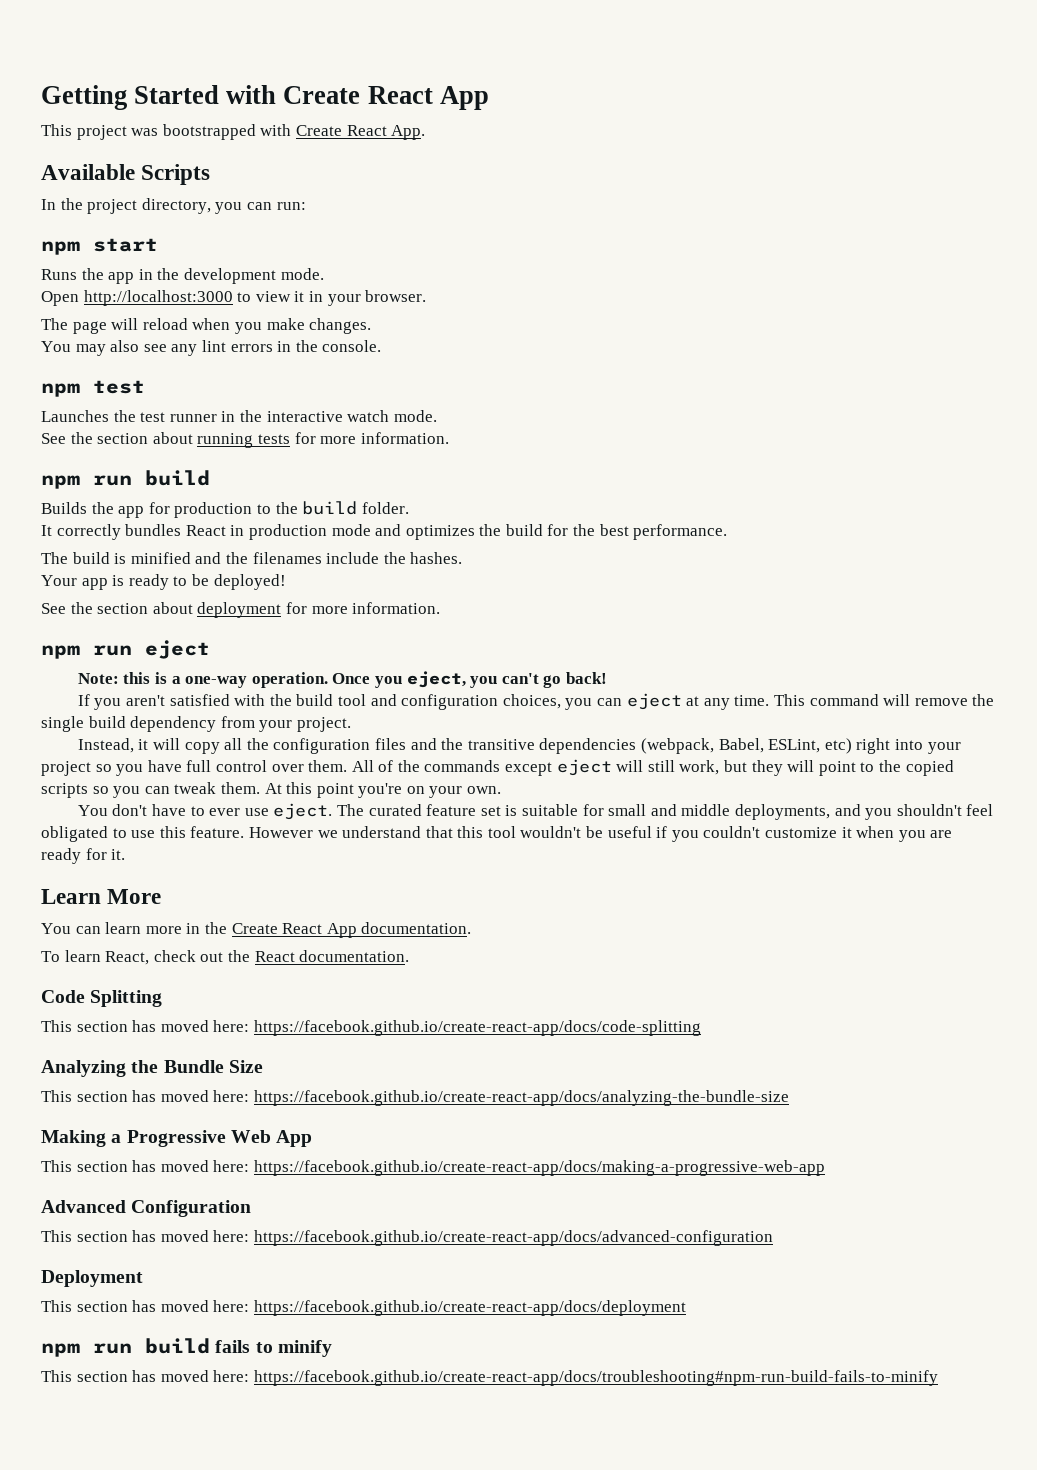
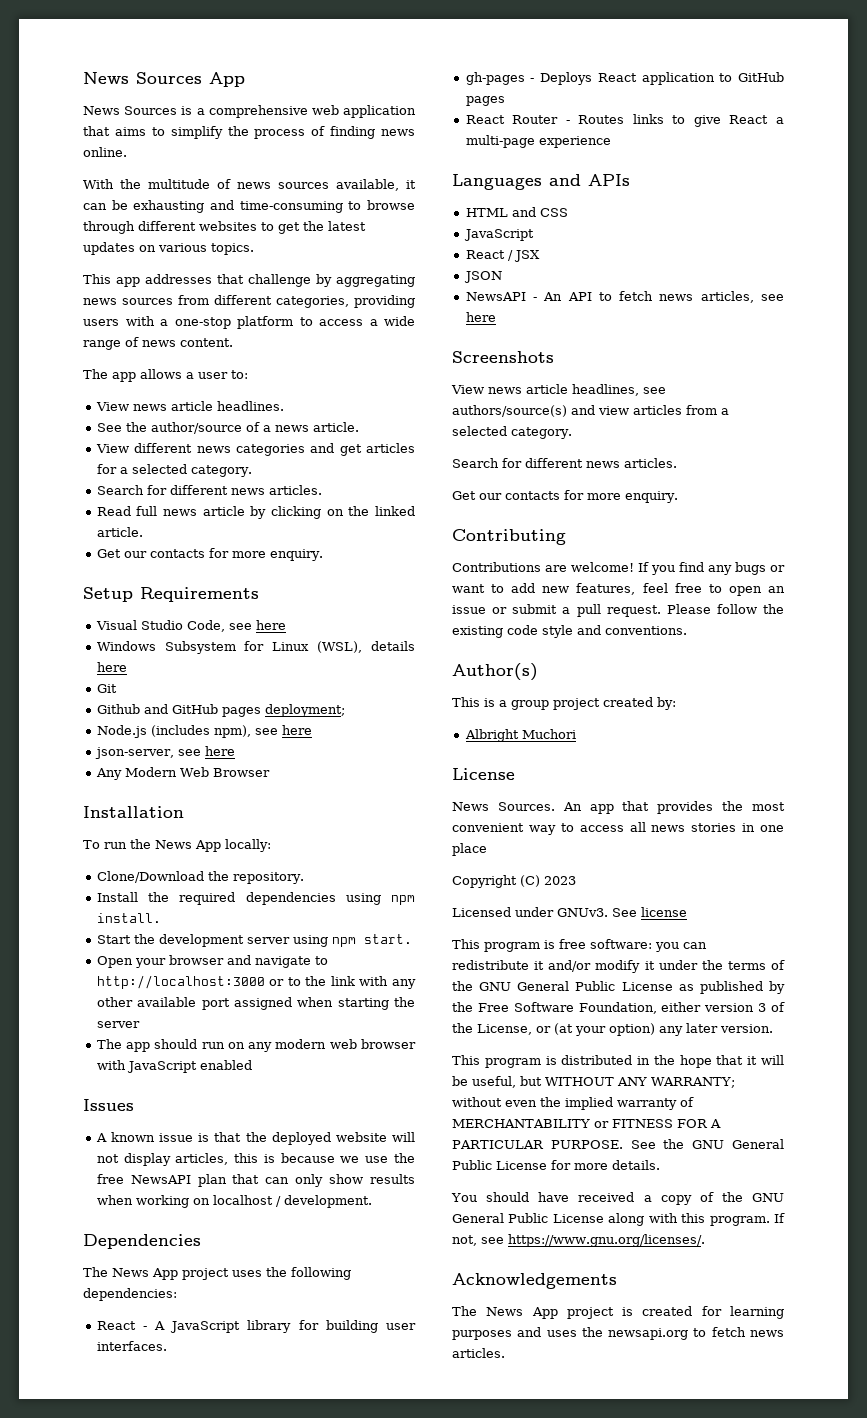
[41,85,489,110] [41,124,426,140] [41,164,211,185] [41,198,306,214] [41,238,158,255] [41,268,324,284] [41,290,427,306] [41,318,372,334] [41,340,382,356] [41,380,145,397] [41,410,437,422] [41,432,449,448] [41,470,210,489] [41,501,409,518] [41,524,728,540] [41,552,463,564] [41,574,286,590] [41,602,441,618] [41,640,210,659] [77,671,607,688] [77,693,995,710] [41,716,351,732] [77,738,961,754] [41,759,954,776] [41,782,502,798] [77,803,994,820] [41,826,953,842] [41,848,126,864] [41,889,162,904] [41,922,472,938] [41,950,410,965] [41,990,163,1007] [41,1020,701,1036] [41,1060,263,1077] [41,1090,789,1106] [41,1130,313,1147] [41,1160,825,1176] [41,1200,252,1217] [41,1230,773,1246] [41,1270,143,1287] [41,1300,686,1316] [41,1338,332,1357] [41,1370,938,1386] Getting Started with Create React App // This project was bootstrapped with Create React App. // Available Scripts // In the project directory, you can run: // npm start // Runs the app in the development mode. // Open http://localhost:3000 to view it in your browser. // The page will reload when you make changes. // You may also see any lint errors in the console. // npm test // Launches the test runner in the interactive watch mode. // See the section about running tests for more information. // npm run build // Builds the app for production to the build folder. // It correctly bundles React in production mode and optimizes the build for the best performance. // The build is minified and the filenames include the hashes. // Your app is ready to be deployed! // See the section about deployment for more information. // npm run eject // Note: this is a one-way operation. Once you eject, you can't go back! // If you aren't satisfied with the build tool and configuration choices, you can eject at any time. This command will remove the single build dependency from your project. // Instead, it will copy all the configuration files and the transitive dependencies (webpack, Babel, ESLint, etc) right into your project so you have full control over them. All of the commands except eject will still work, but they will point to the copied scripts so you can tweak them. At this point you're on your own. // You don't have to ever use eject. The curated feature set is suitable for small and middle deployments, and you shouldn't feel obligated to use this feature. However we understand that this tool wouldn't be useful if you couldn't customize it when you are ready for it. // Learn More // You can learn more in the Create React App documentation. // To learn React, check out the React documentation. // Code Splitting // This section has moved here: https://facebook.github.io/create-react-app/docs/code-splitting // Analyzing the Bundle Size // This section has moved here: https://facebook.github.io/create-react-app/docs/analyzing-the-bundle-size // Making a Progressive Web App // This section has moved here: https://facebook.github.io/create-react-app/docs/making-a-progressive-web-app // Advanced Configuration // This section has moved here: https://facebook.github.io/create-react-app/docs/advanced-configuration // Deployment // This section has moved here: https://facebook.github.io/create-react-app/docs/deployment // npm run build fails to minify // This section has moved here: https://facebook.github.io/create-react-app/docs/troubleshooting#npm-run-build-fails-to-minify -> [83,72,245,87] [83,105,416,118] [83,126,415,139] [83,147,127,157] [83,179,416,191] [83,200,415,213] [83,221,366,234] [83,242,254,255] [83,274,415,287] [83,295,415,308] [83,316,415,329] [83,337,233,350] [83,369,248,382] [95,401,284,411] [96,422,359,434] [95,443,415,456] [96,464,252,477] [96,485,322,495] [96,506,415,519] [96,527,143,537] [96,548,323,561] [83,587,259,602] [95,620,286,632] [96,641,415,654] [96,662,127,672] [96,684,117,693] [96,704,345,717] [96,725,312,738] [94,746,235,759] [95,767,270,780] [83,806,184,818] [83,839,271,852] [96,871,304,884] [96,892,415,905] [96,913,161,923] [96,934,412,947] [96,955,328,968] [96,975,416,989] [96,997,415,1010] [96,1021,140,1028] [96,1039,416,1052] [96,1060,252,1073] [83,1099,134,1111] [95,1132,415,1145] [96,1153,415,1166] [96,1174,415,1187] [96,1195,372,1208] [83,1234,201,1249] [83,1267,351,1280] [83,1288,177,1301] [96,1320,416,1333] [96,1341,167,1351] [465,72,784,85] [465,96,505,106] [465,114,784,127] [465,135,611,148] [452,174,630,190] [465,207,568,217] [463,229,534,241] [465,250,540,262] [463,271,502,283] [465,291,784,303] [465,312,496,322] [452,351,554,363] [451,384,666,396] [452,405,729,417] [452,426,572,439] [452,458,677,468] [452,490,678,503] [452,529,566,545] [452,562,785,575] [452,583,785,596] [452,604,784,617] [452,625,687,638] [452,663,538,681] [452,697,676,710] [464,729,576,742] [452,768,515,780] [452,801,785,814] [452,822,784,835] [452,843,487,856] [452,875,576,888] [452,907,687,917] [452,939,707,952] [452,960,785,973] [452,981,785,994] [452,1002,785,1014] [452,1023,773,1036] [452,1055,784,1068] [452,1076,735,1088] [452,1097,694,1110] [452,1119,721,1128] [452,1139,784,1149] [452,1160,660,1170] [451,1192,784,1205] [452,1213,785,1226] [452,1234,705,1247] [452,1273,617,1289] [452,1306,784,1319] [452,1327,784,1340] [452,1348,505,1358] News Sources App // News Sources is a comprehensive web application that aims to simplify the process of finding news online. // With the multitude of news sources available, it can be exhausting and time-consuming to browse through different websites to get the latest updates on various topics. // This app addresses that challenge by aggregating news sources from different categories, providing users with a one-stop platform to access a wide range of news content. // The app allows a user to: // View news article headlines. // See the author/source of a news article. // View different news categories and get articles for a selected category. // Search for different news articles. // Read full news article by clicking on the linked article. // Get our contacts for more enquiry. // Setup Requirements // Visual Studio Code, see here // Windows Subsystem for Linux (WSL), details here // Git // Github and GitHub pages deployment; // Node.js (includes npm), see here // json-server, see here // Any Modern Web Browser // Installation // To run the News App locally: // Clone/Download the repository. // Install the required dependencies using npm install. // Start the development server using npm start. // Open your browser and navigate to http://localhost:3000 or to the link with any other available port assigned when starting the server // The app should run on any modern web browser with JavaScript enabled // Issues // A known issue is that the deployed website will not display articles, this is because we use the free NewsAPI plan that can only show results when working on localhost / development. // Dependencies // The News App project uses the following dependencies: // React - A JavaScript library for building user interfaces. // gh-pages - Deploys React application to GitHub pages // React Router - Routes links to give React a multi-page experience // Languages and APIs // HTML and CSS // JavaScript // React / JSX // JSON // NewsAPI - An API to fetch news articles, see here // Screenshots // View news article headlines, see authors/source(s) and view articles from a selected category. // Search for different news articles. // Get our contacts for more enquiry. // Contributing // Contributions are welcome! If you find any bugs or want to add new features, feel free to open an issue or submit a pull request. Please follow the existing code style and conventions. // Author(s) // This is a group project created by: // Albright Muchori // License // News Sources. An app that provides the most convenient way to access all news stories in one place // Copyright (C) 2023 // Licensed under GNUv3. See license // This program is free software: you can redistribute it and/or modify it under the terms of the GNU General Public License as published by the Free Software Foundation, either version 3 of the License, or (at your option) any later version. // This program is distributed in the hope that it will be useful, but WITHOUT ANY WARRANTY; without even the implied warranty of MERCHANTABILITY or FITNESS FOR A PARTICULAR PURPOSE. See the GNU General Public License for more details. // You should have received a copy of the GNU General Public License along with this program. If not, see https://www.gnu.org/licenses/. // Acknowledgements // The News App project is created for learning purposes and uses the newsapi.org to fetch news articles.

